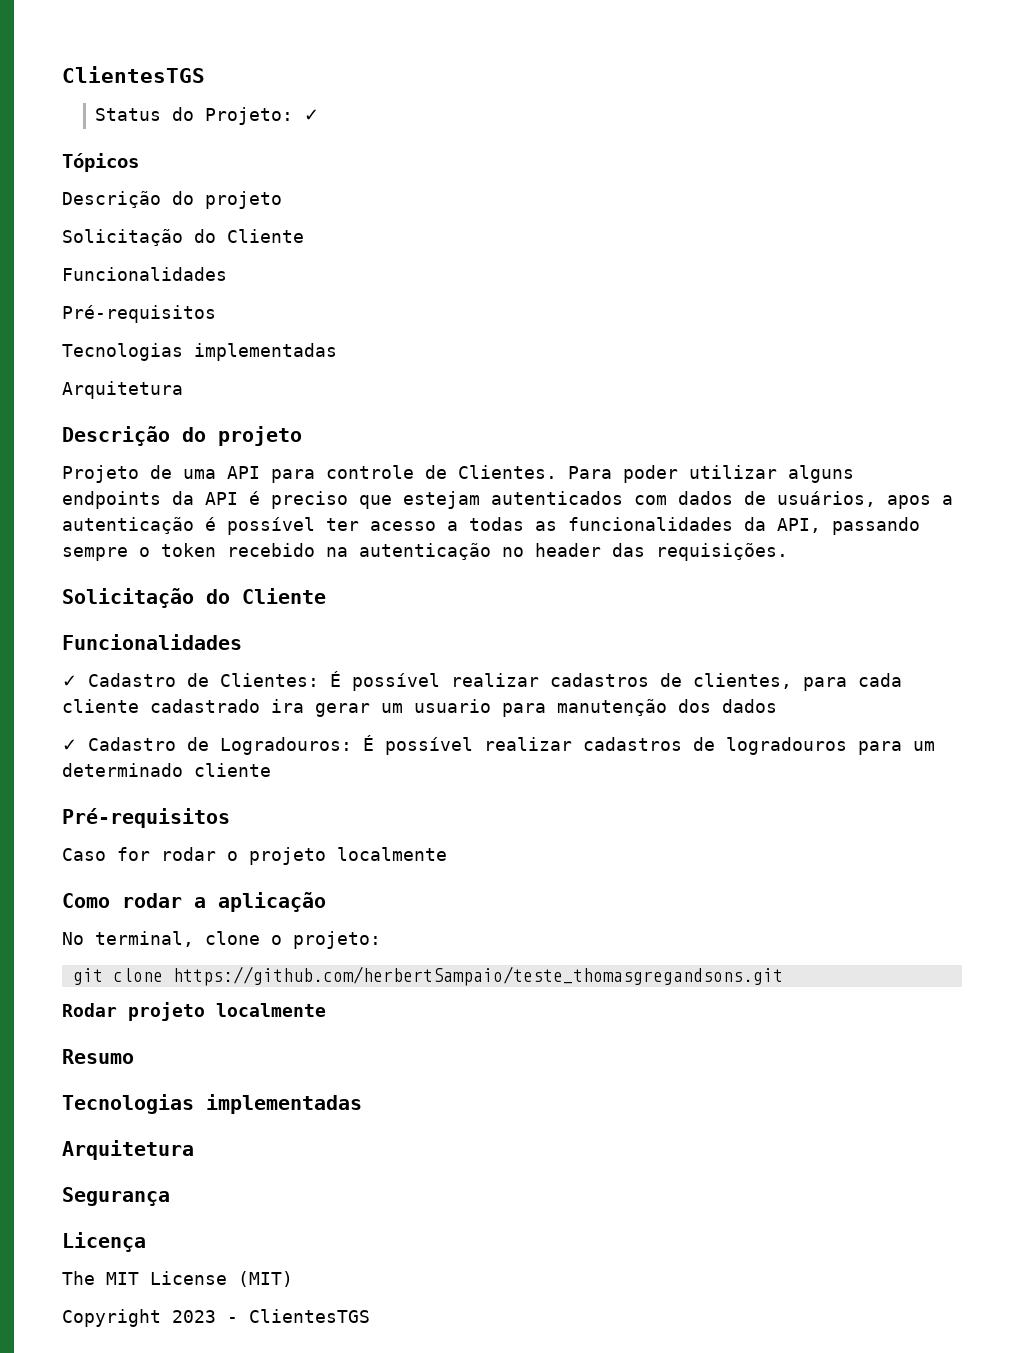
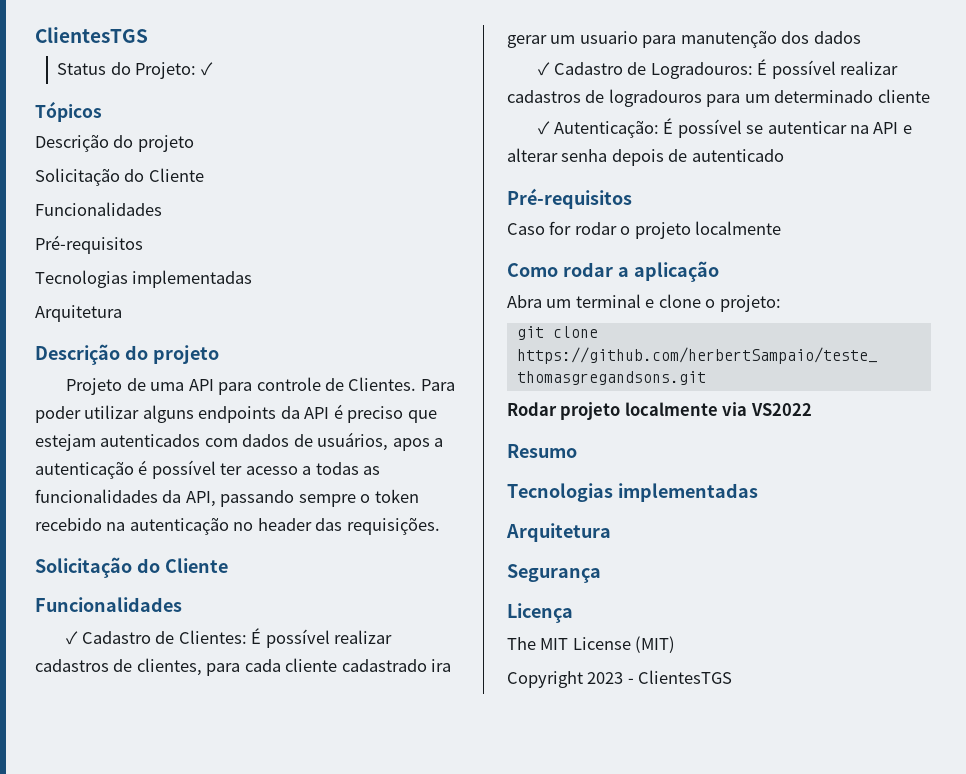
(271, 770) none -> [538,118,912,138] [507,148,784,166] // ✓ Autenticação: É possível se autenticar na API e alterar senha depois de autenticado
[62,931,194,947] No terminal, -> [507,294,655,308] Abra um terminal e
(326, 1010) none -> [722,402,812,416] via VS2022

